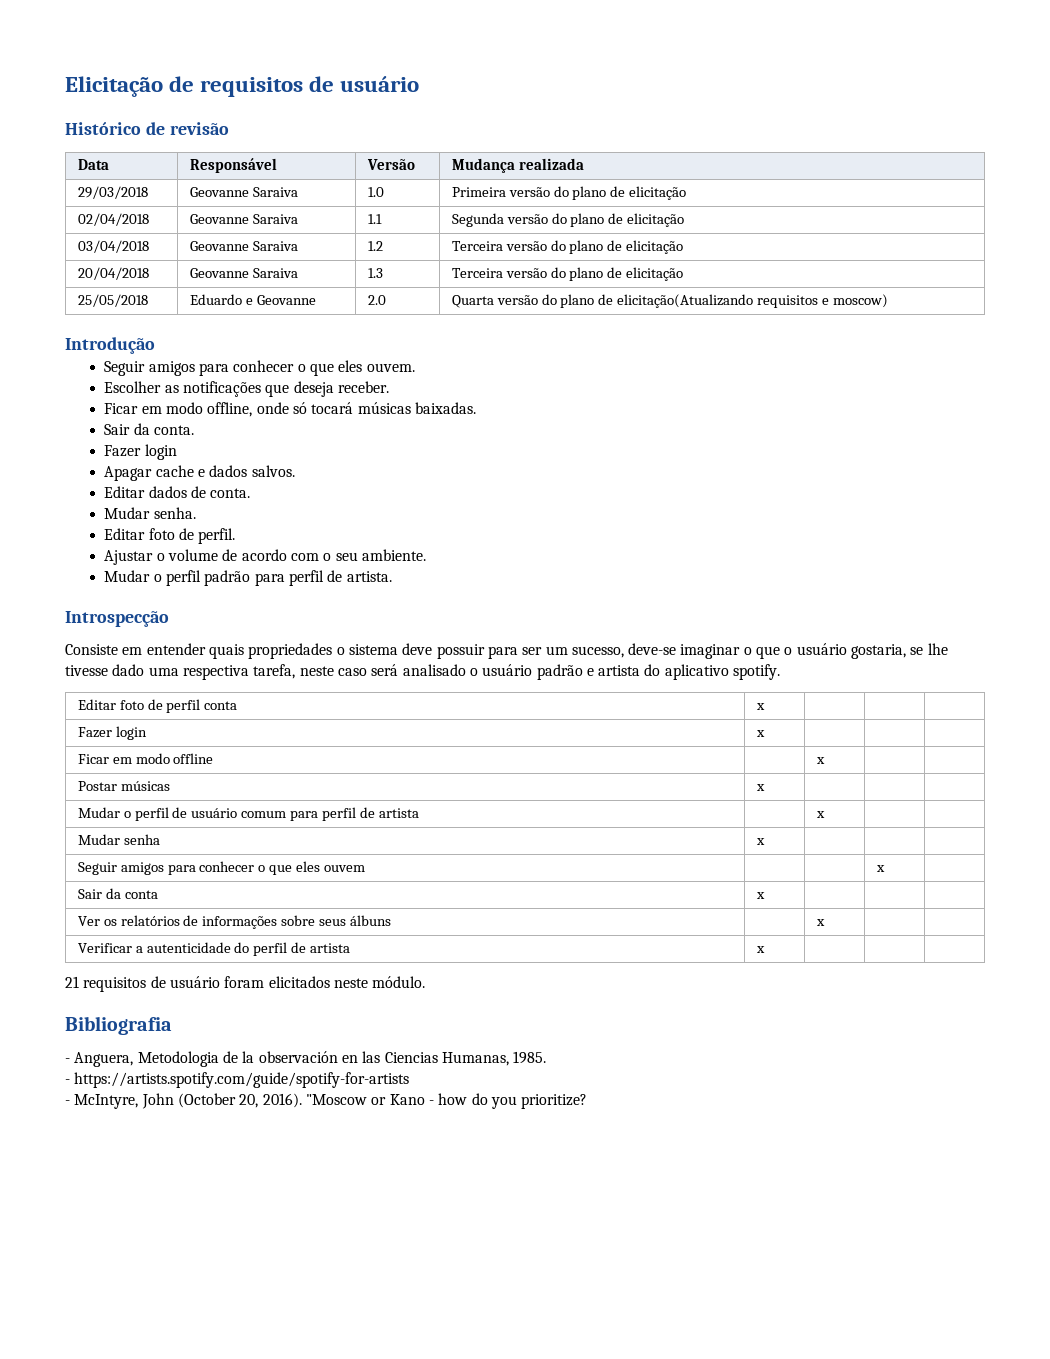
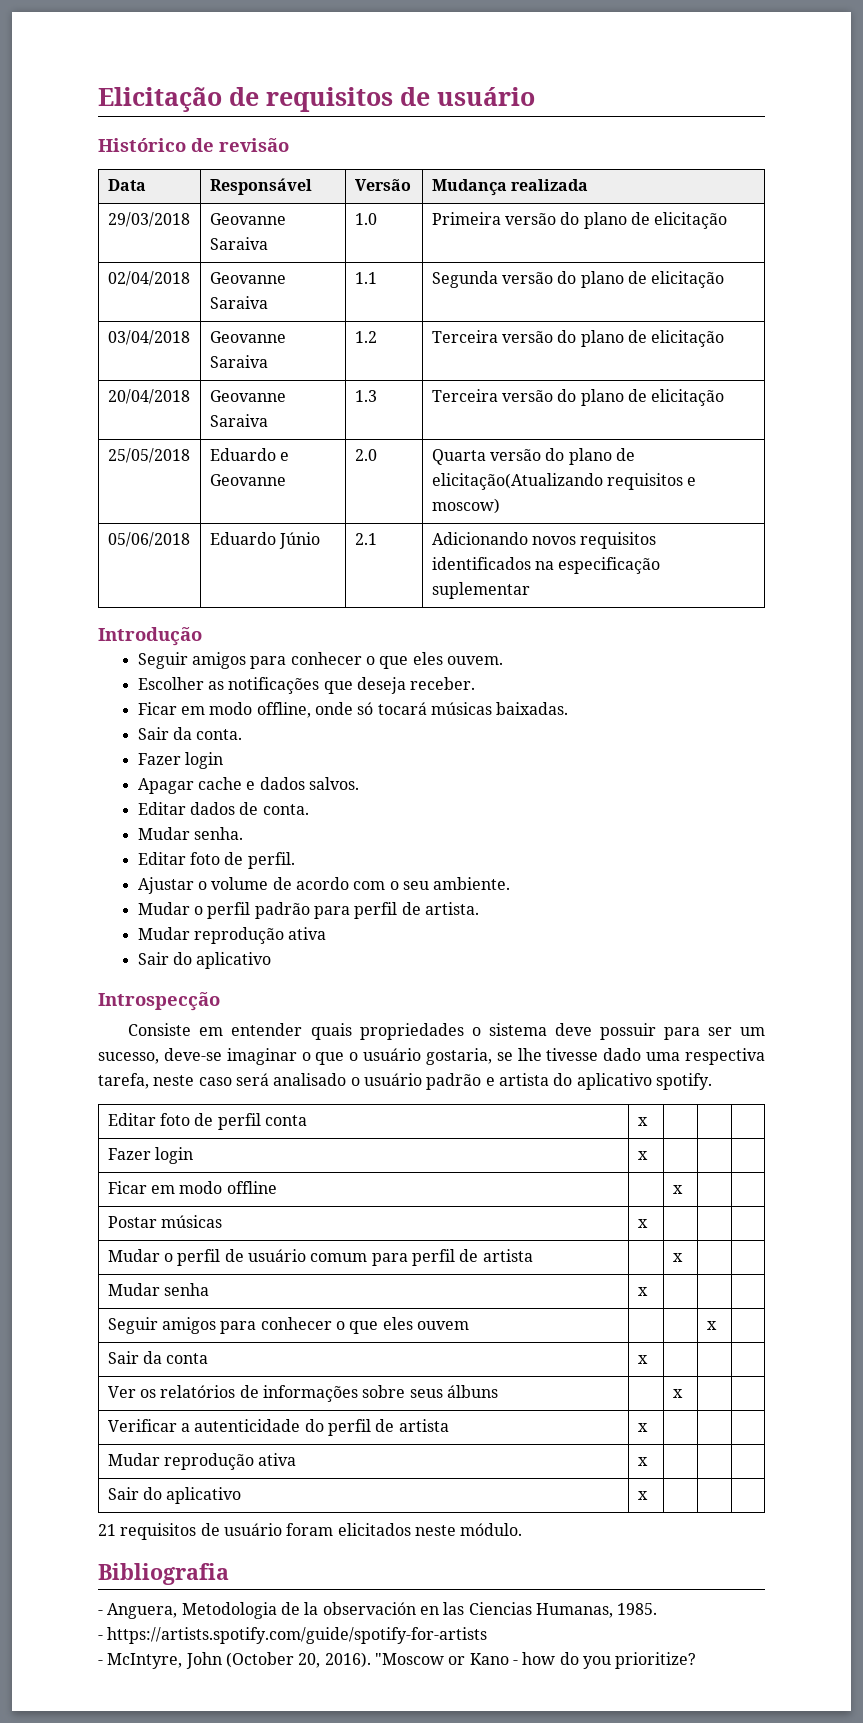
(888, 301) none -> [107,532,190,547] [209,532,321,549] [354,533,377,545] [431,532,657,549] [431,557,661,574] [431,582,530,599] // 05/06/2018 | Eduardo Júnio | 2.1 | Adicionando novos requisitos identificados na especificação suplementar
(392, 576) none -> [137,927,327,944] [137,952,272,969] // Mudar reprodução ativa // Sair do aplicativo
(765, 949) none -> [107,1453,297,1470] [637,1457,648,1466] [107,1487,242,1504] [637,1491,648,1500] // Mudar reprodução ativa | x | | | // Sair do aplicativo | x | | |

